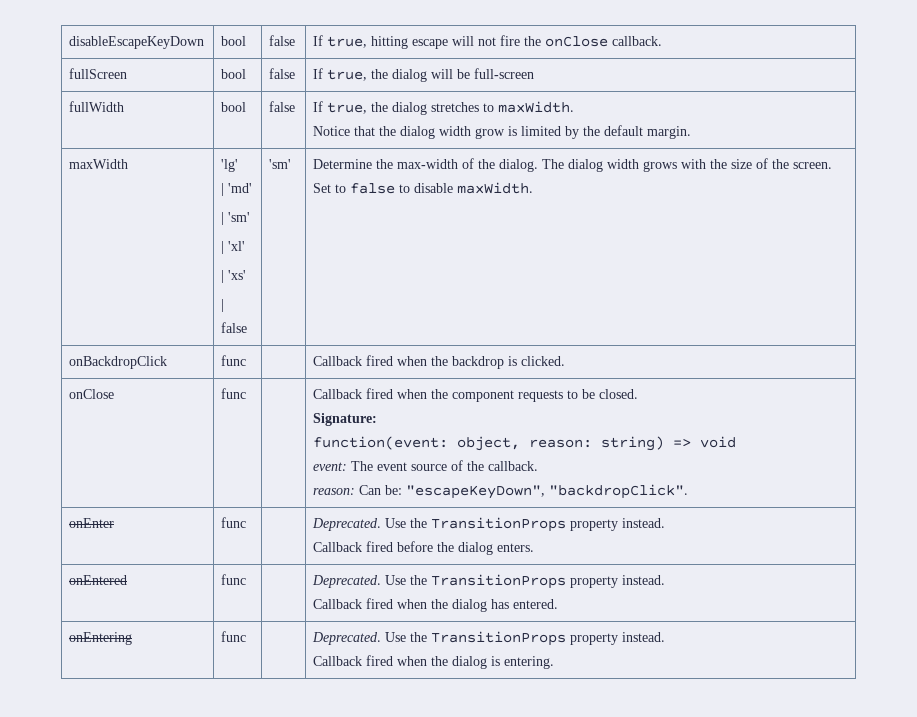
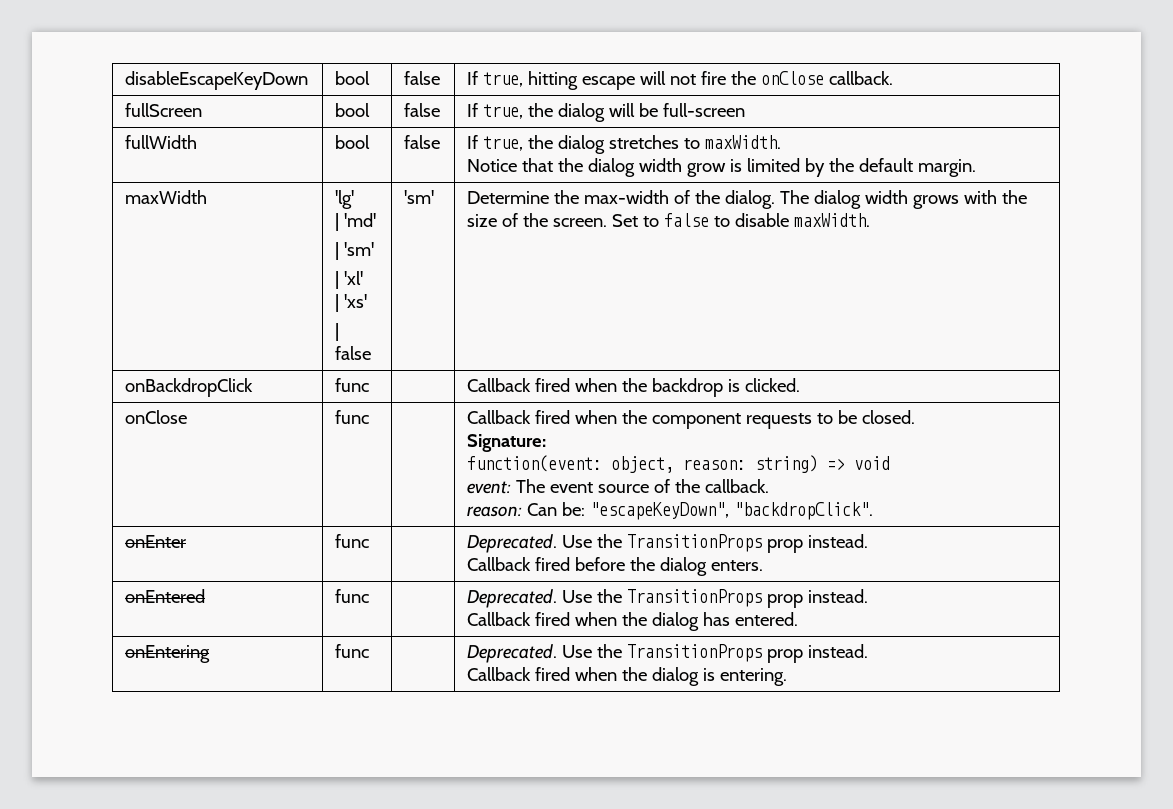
[570,519,619,531] property -> [767,539,804,553] prop
[570,576,619,588] property -> [767,594,804,608] prop
[570,633,619,645] property -> [767,649,804,663] prop

